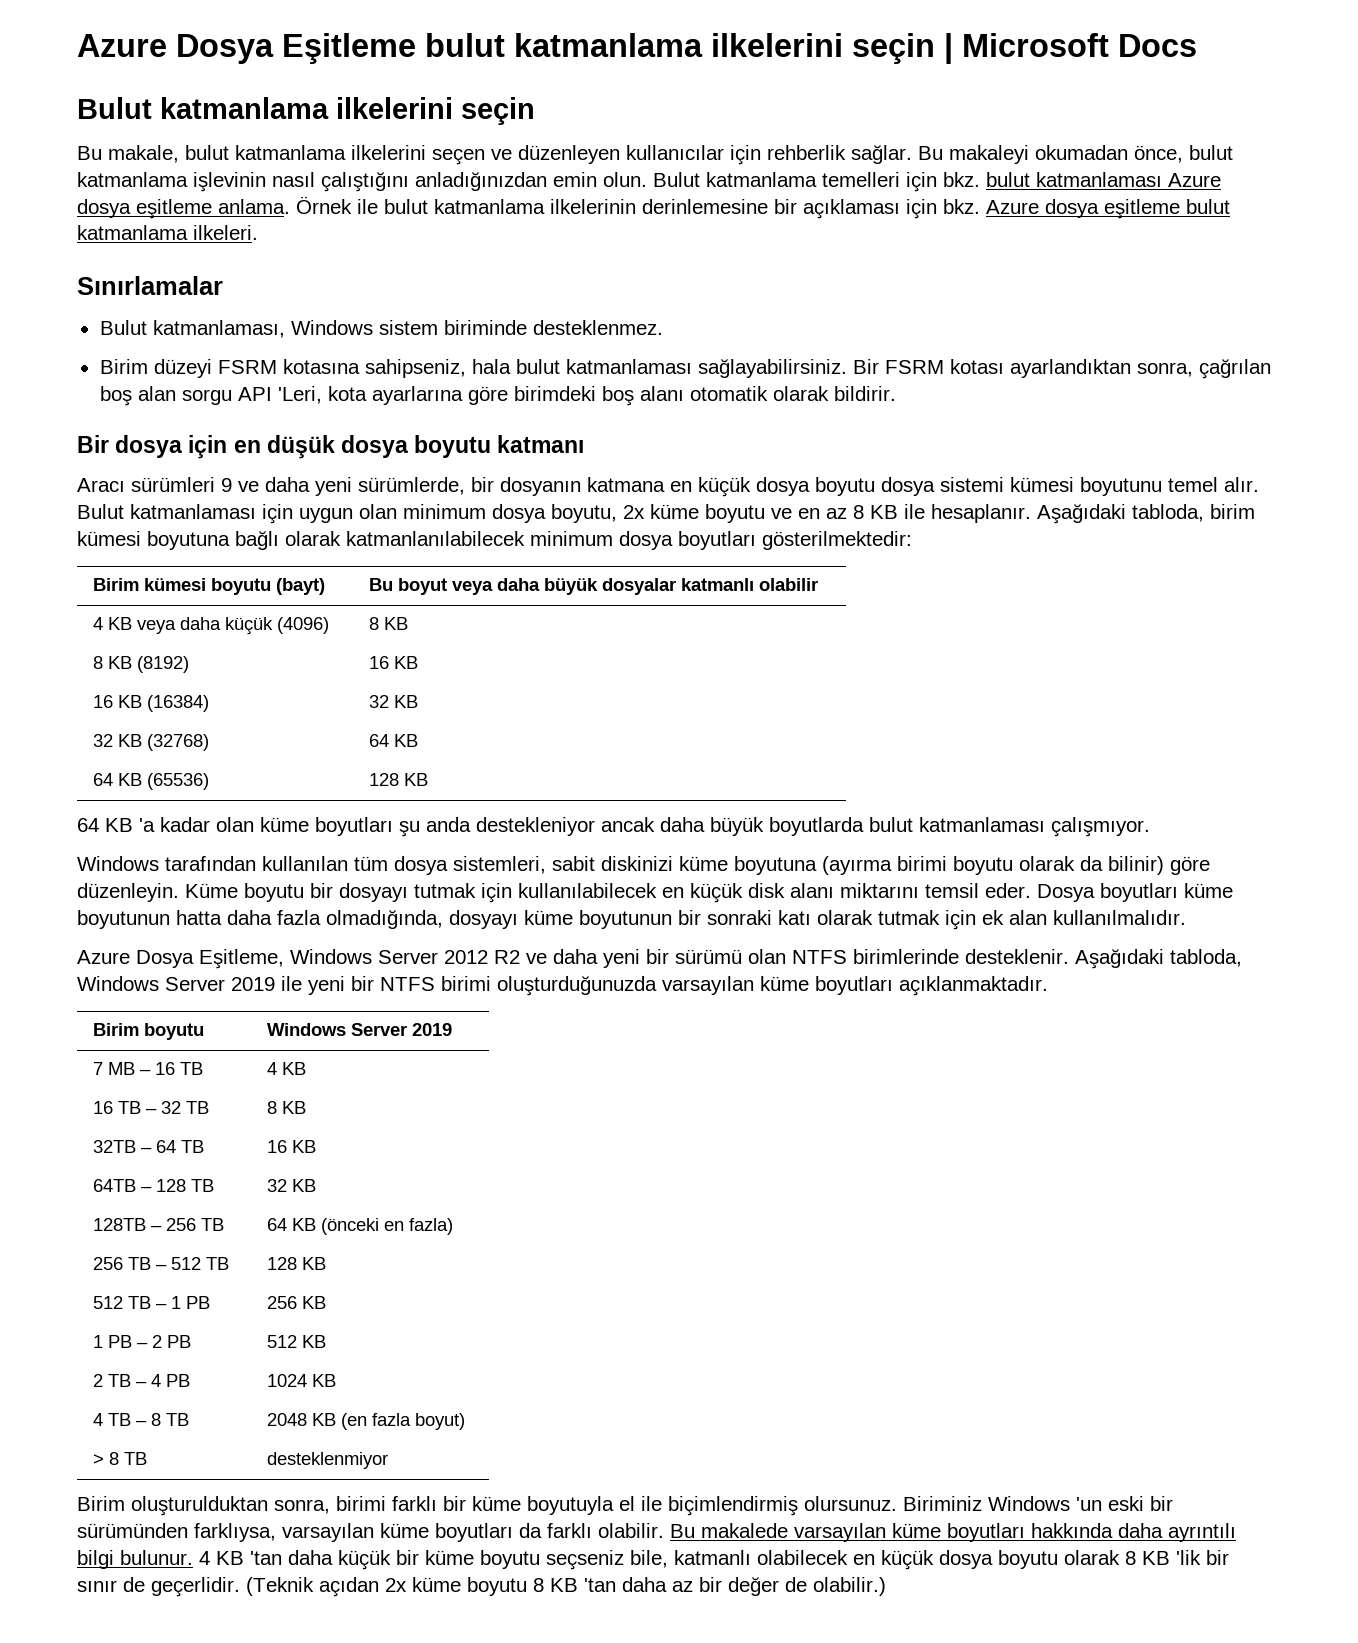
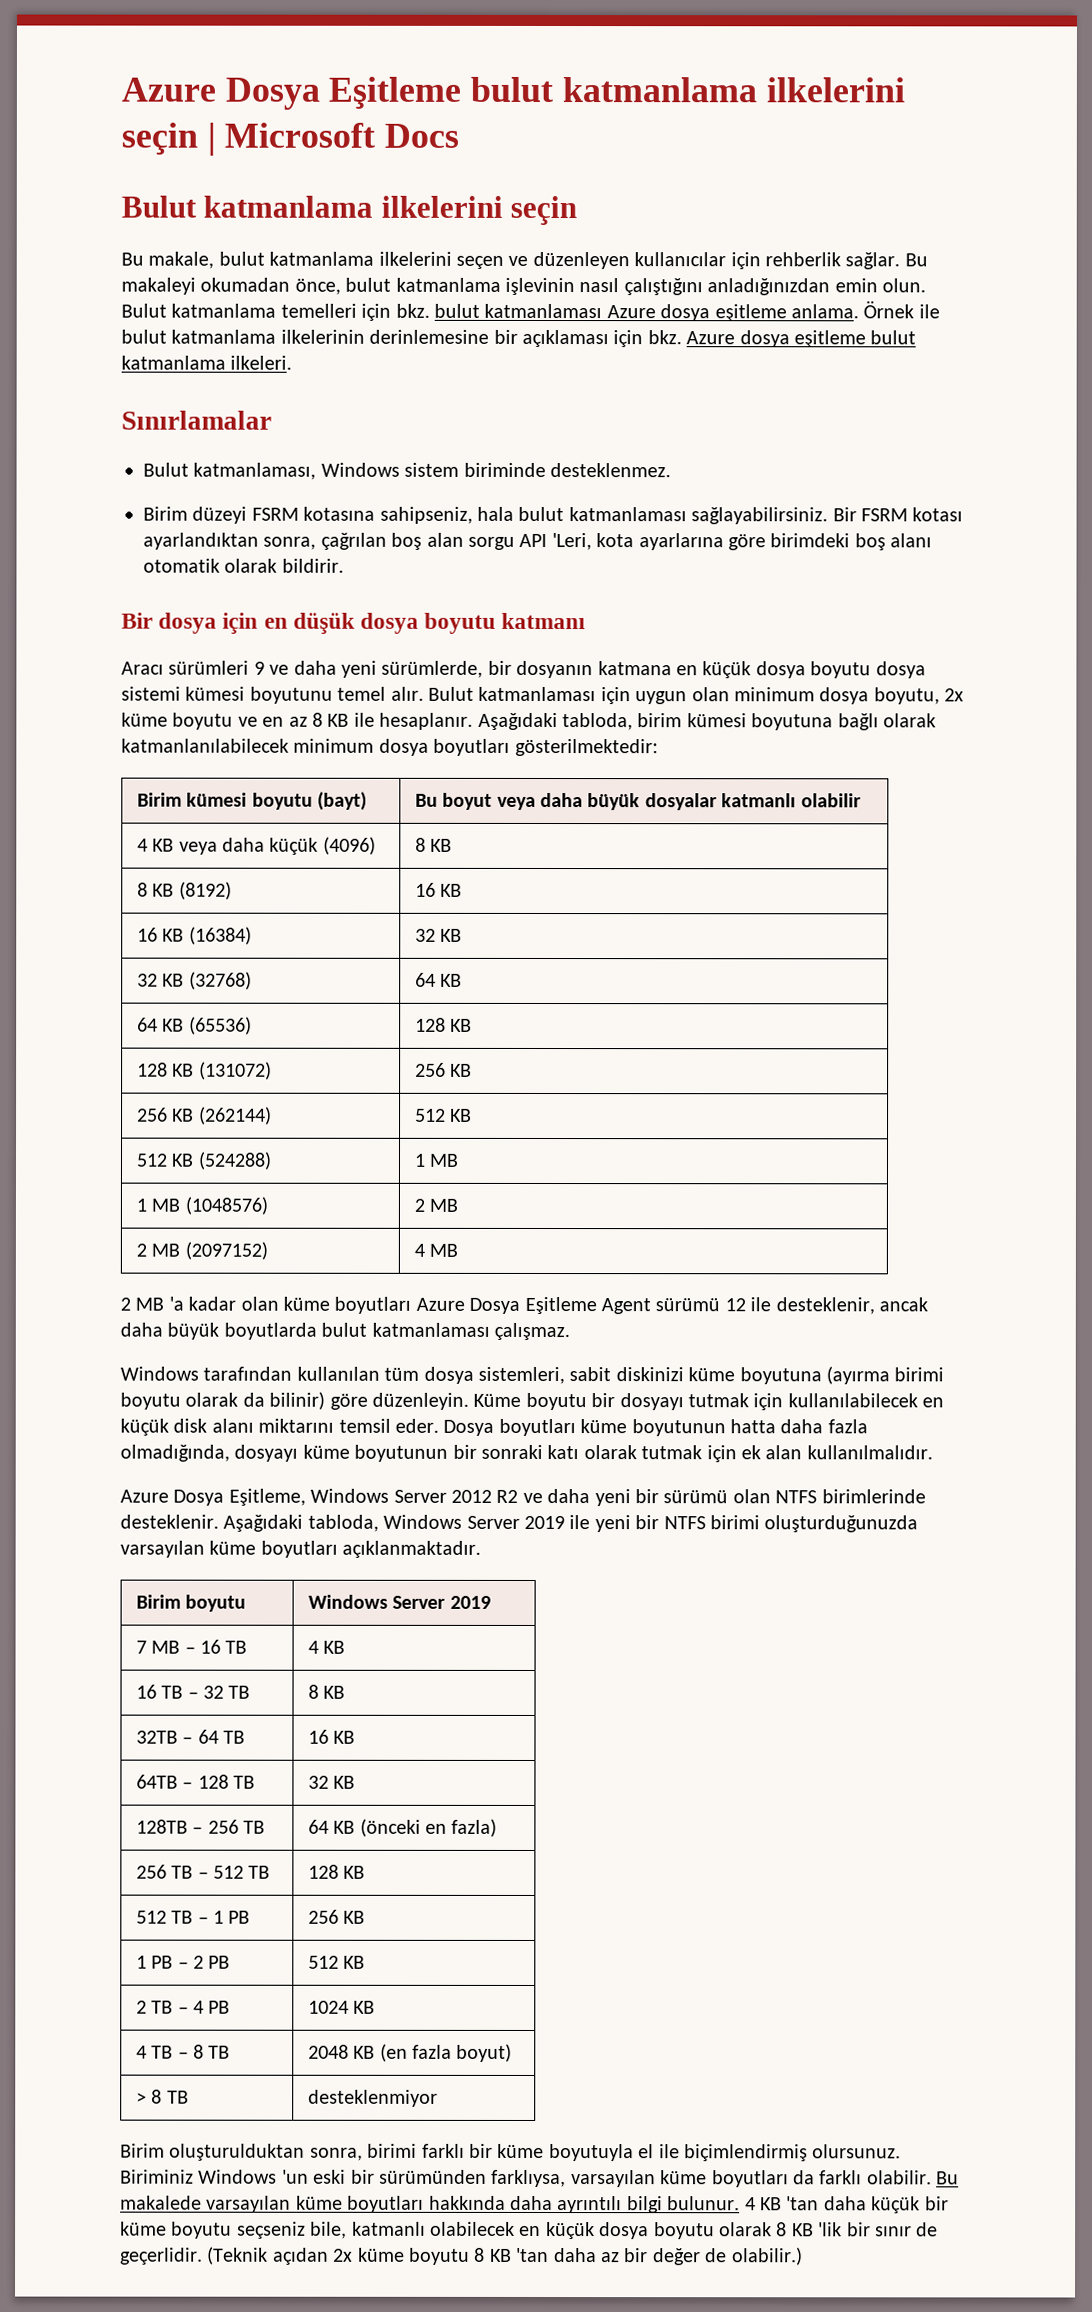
[77,818,133,832] // 64 KB -> [136,1061,272,1080] [414,1062,473,1077] [136,1106,272,1125] [414,1108,473,1122] [135,1151,272,1170] [413,1153,460,1167] [135,1196,268,1215] [413,1198,459,1212] [135,1241,268,1260] [413,1243,459,1257] [120,1297,165,1311] // 128 KB (131072) | 256 KB // 256 KB (262144) | 512 KB // 512 KB (524288) | 1 MB // 1 MB (1048576) | 2 MB // 2 MB (2097152) | 4 MB // 2 MB
[399,817,595,837] şu anda destekleniyor -> [415,1296,875,1315] Azure Dosya Eşitleme Agent sürümü 12 ile desteklenir,
[1051,817,1150,837] çalışmıyor. -> [494,1322,570,1341] çalışmaz.

